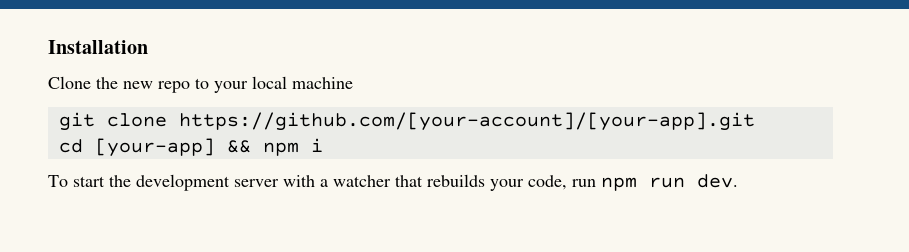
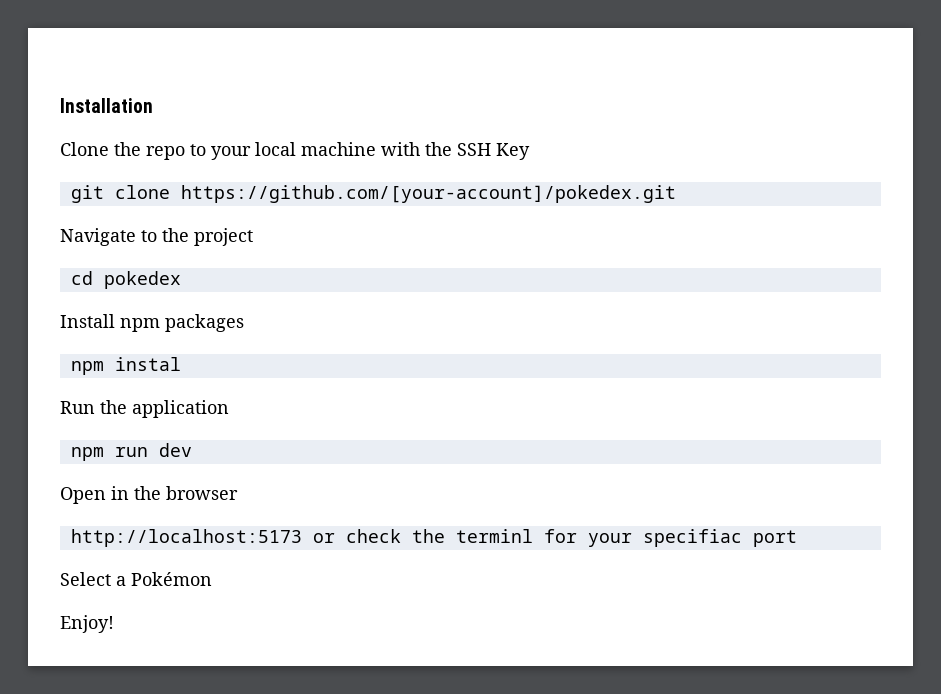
[123,81,153,89] new -> (141, 149) none
[58,112,755,131] [58,138,323,157] [48,174,738,191] // git clone https://github.com/[your-account]/[your-app].git // cd [your-app] && npm i // To start the development server with a watcher that rebuilds your code, run npm run dev. -> [381,142,530,160] [70,185,676,203] [60,228,253,246] [70,271,181,289] [60,314,244,332] [70,357,181,375] [60,400,229,418] [70,443,192,461] [60,486,238,504] [70,529,797,547] [60,572,212,586] [60,615,114,633] with the SSH Key // git clone https://github.com/[your-account]/pokedex.git // Navigate to the project // cd pokedex // Install npm packages // npm instal // Run the application // npm run dev // Open in the browser // http://localhost:5173 or check the terminl for your specifiac port // Select a Pokémon // Enjoy!

